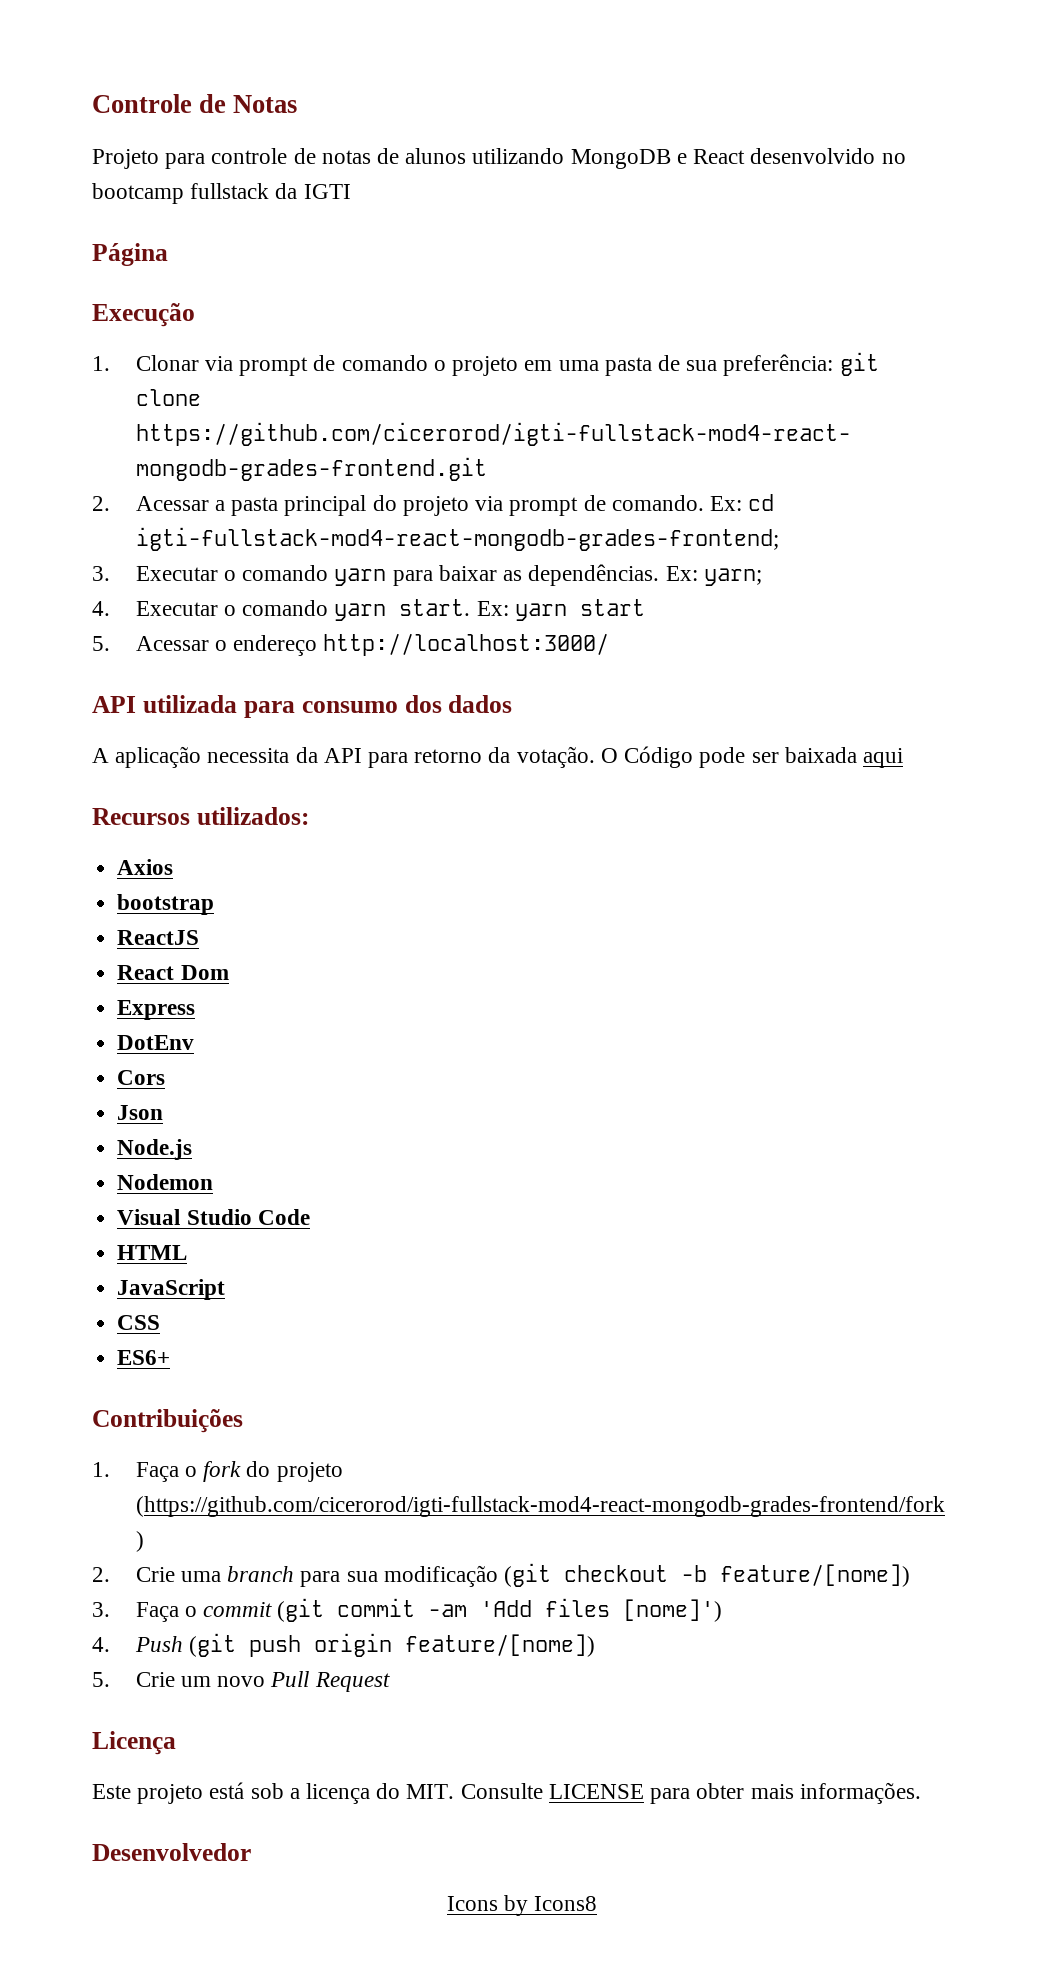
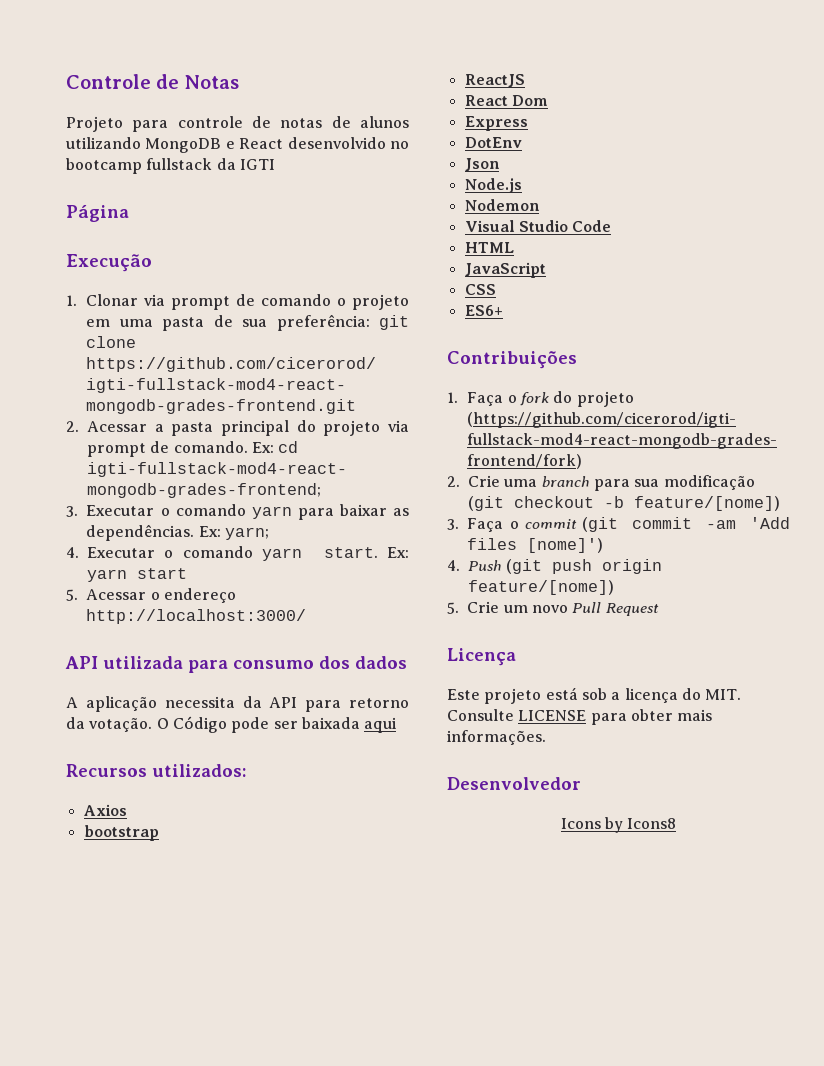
[117,1070,166,1085] // Cors -> (522, 142) none

